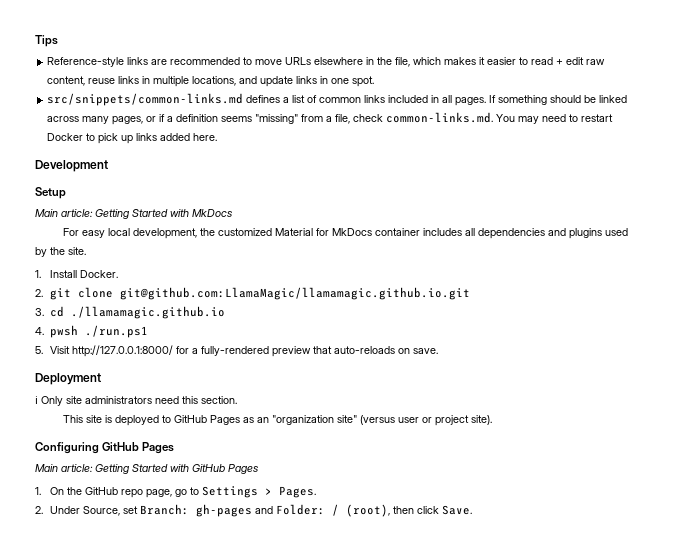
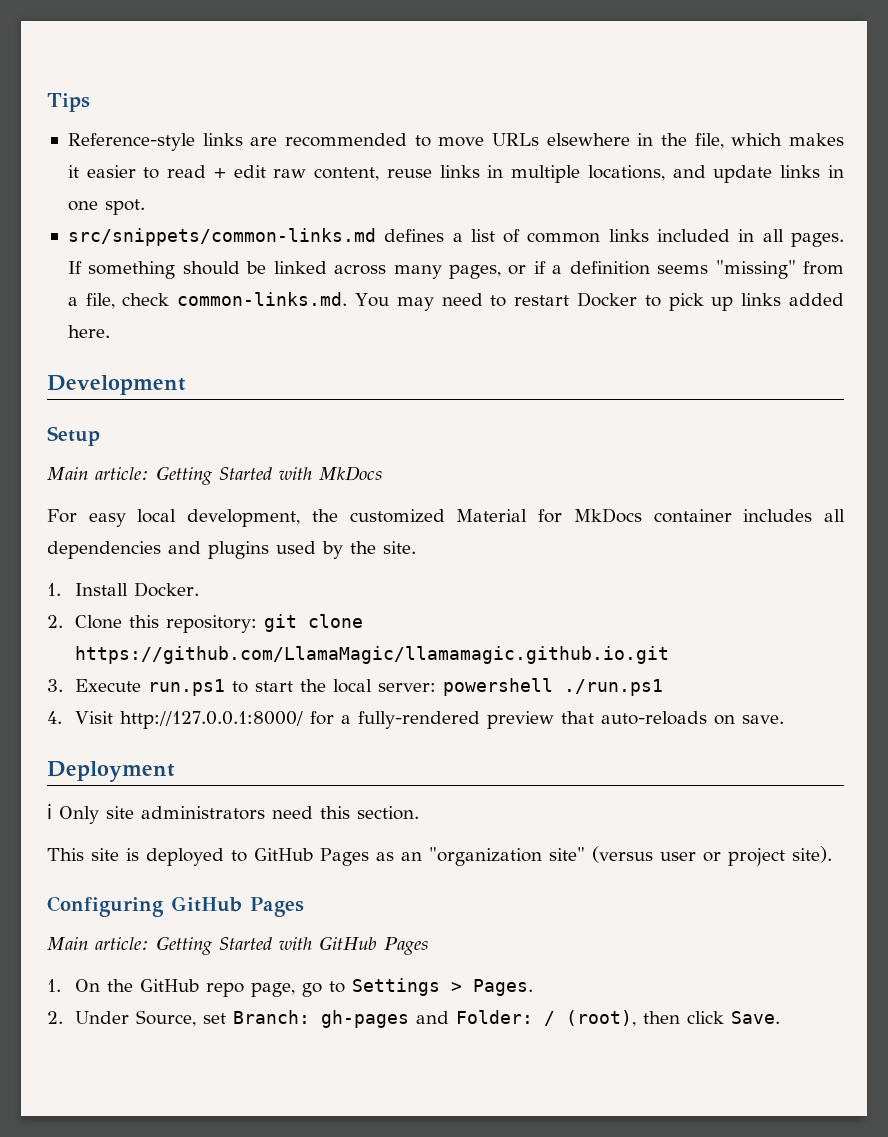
(43, 293) none -> [74,615,257,633] Clone this repository:
[119,287,470,300] git@github.com:LlamaMagic/llamamagic.github.io.git -> [74,646,669,664] https://github.com/LlamaMagic/llamamagic.github.io.git
[49,306,225,319] [35,325,78,338] cd ./llamamagic.github.io // 4. pwsh -> [74,678,553,696] Execute run.ps1 to start the local server: powershell
[35,346,43,354] 5. -> [47,711,62,724] 4.

